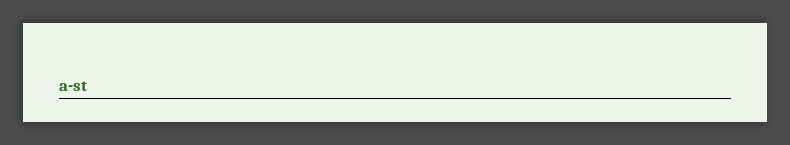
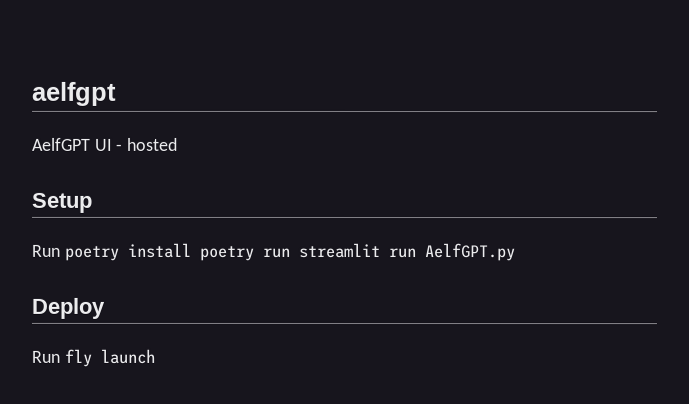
[59,81,88,91] a-st -> [32,81,117,106] [32,137,179,151] [31,192,93,213] [31,242,515,262] [31,297,105,319] [31,348,155,367] aelfgpt // AelfGPT UI - hosted // Setup // Run poetry install poetry run streamlit run AelfGPT.py // Deploy // Run fly launch

